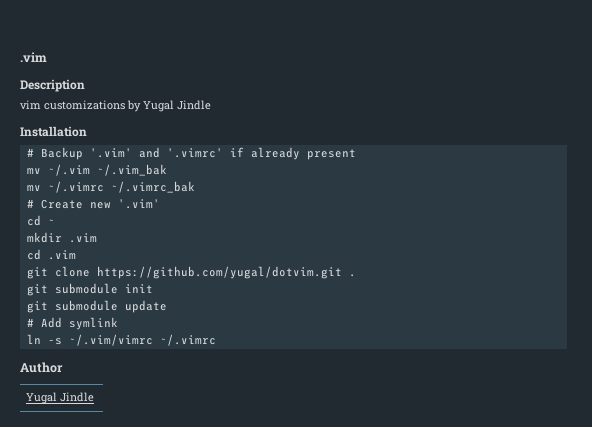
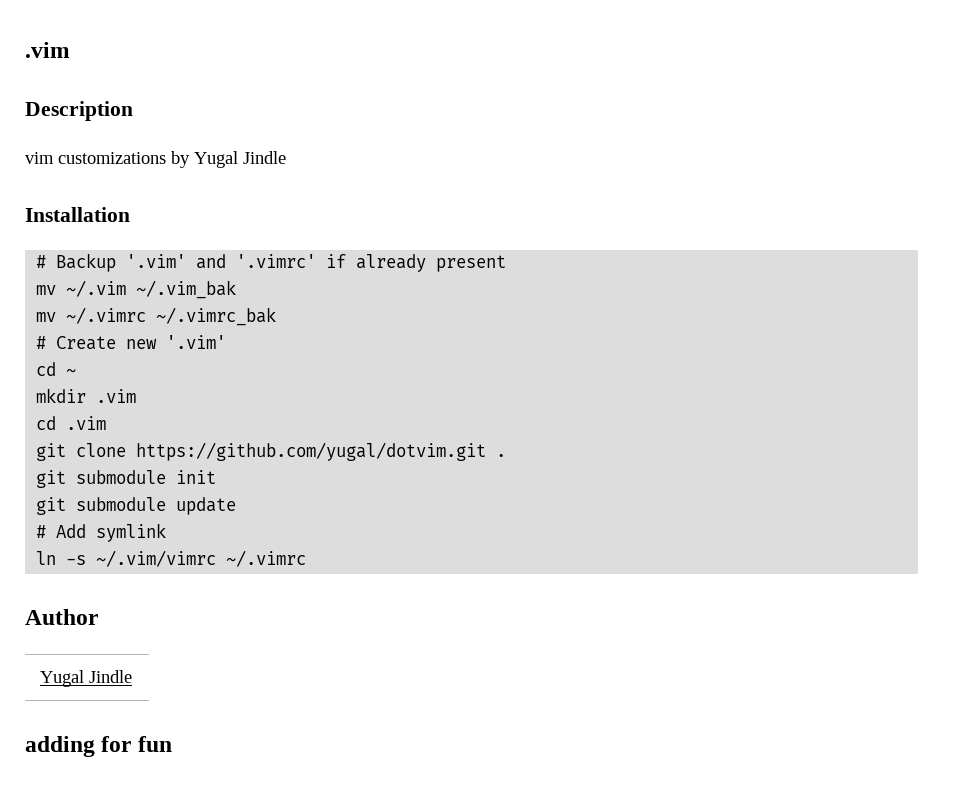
(95, 397) none -> [25,736,172,757] // adding for fun

